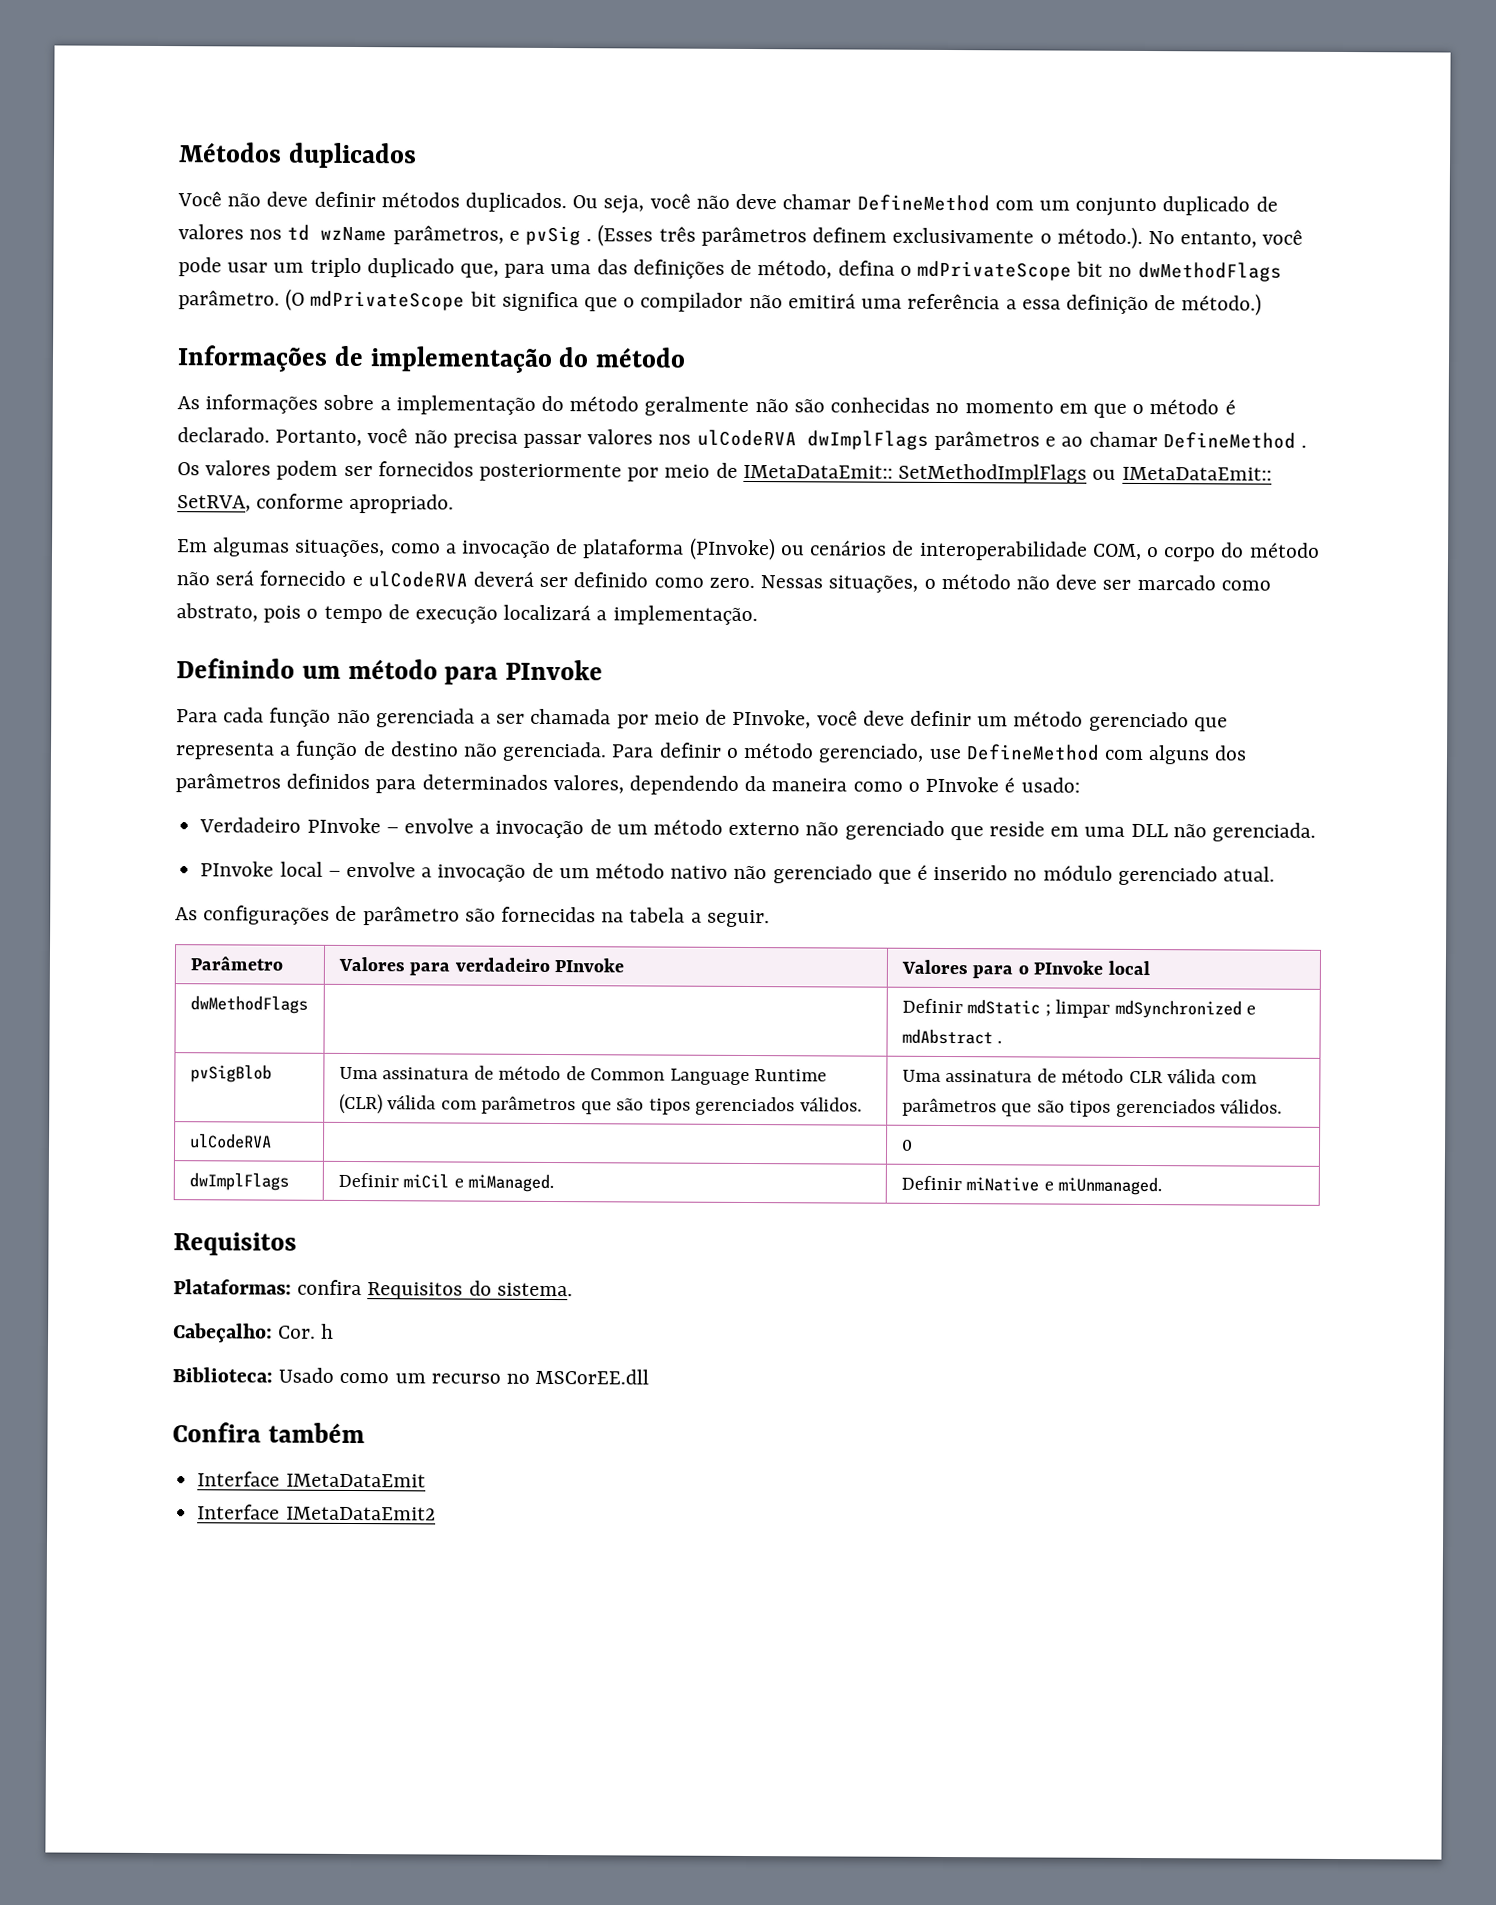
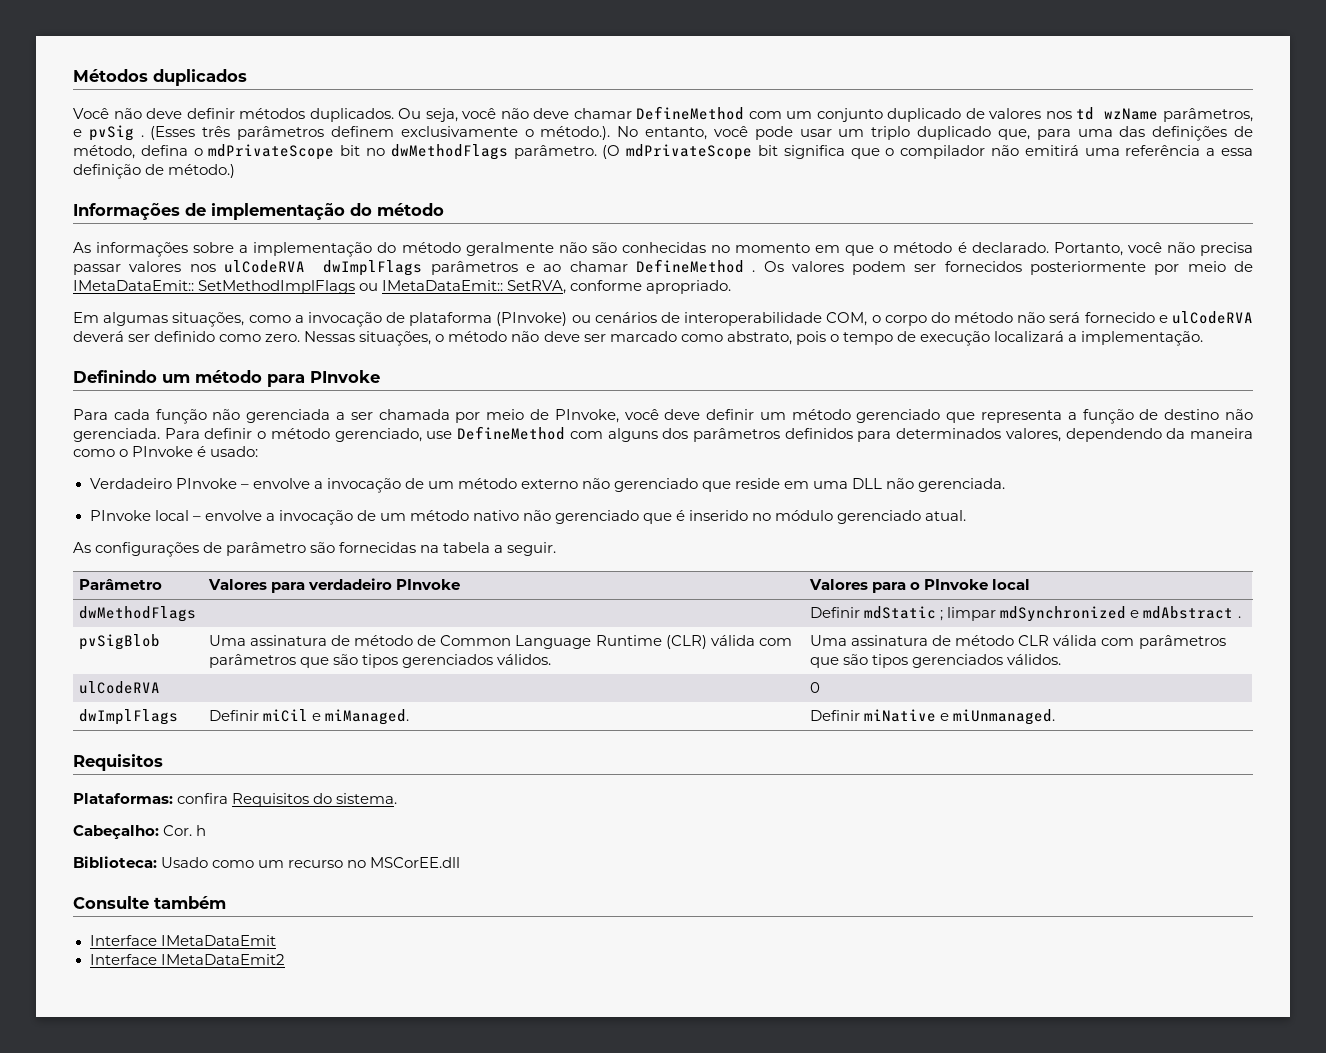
[172,1422,261,1443] Confira -> [73,896,149,909] Consulte

